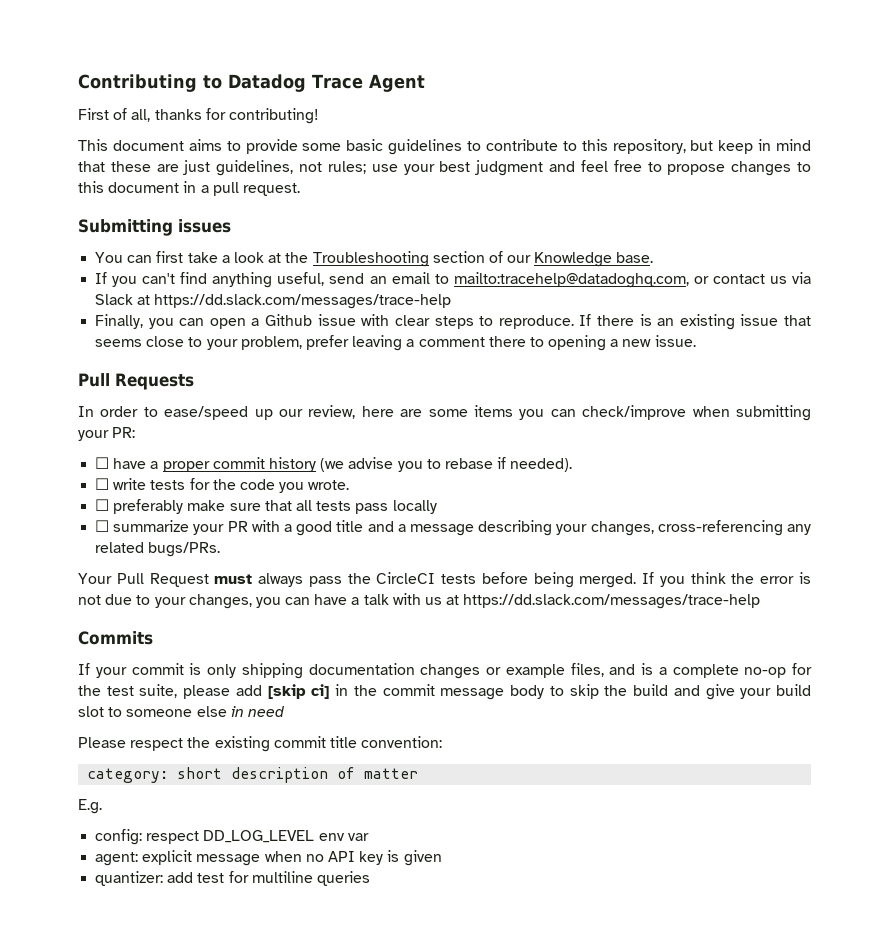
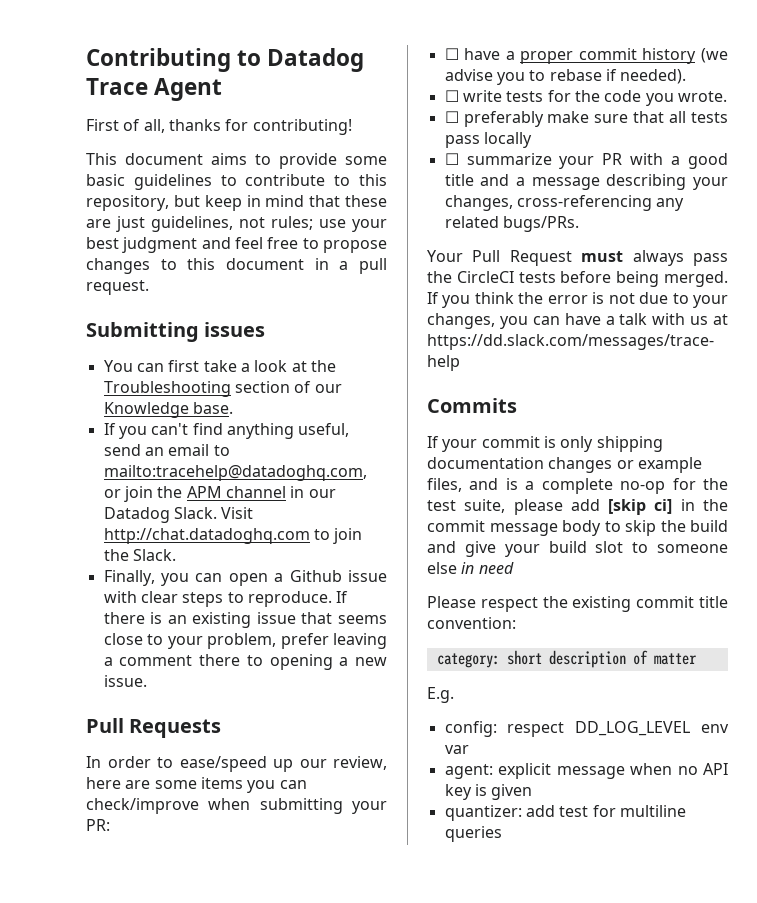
[712,272,812,284] [95,294,452,309] contact us via Slack at https://dd.slack.com/messages/trace-help -> [123,486,336,502] [103,507,254,523] [103,528,363,544] [103,549,176,561] join the APM channel in our Datadog Slack. Visit http://chat.datadoghq.com to join the Slack.

